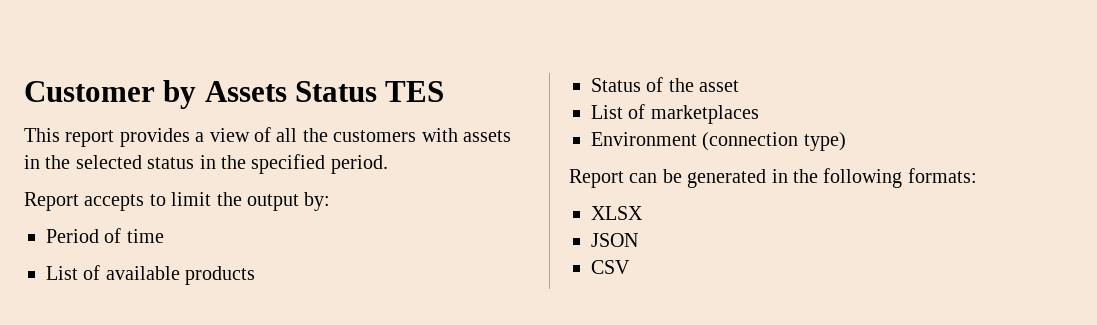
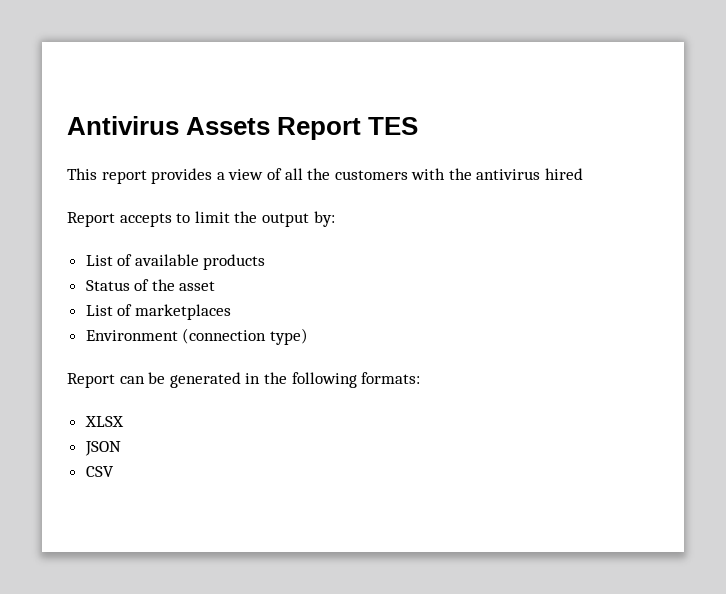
[24,80,378,109] Customer by Assets Status -> [67,116,362,140] Antivirus Assets Report
[462,130,511,142] [24,154,388,174] assets in the selected status in the specified period. -> [448,168,584,180] the antivirus hired
[46,228,164,243] // Period of time -> (335, 219) none

